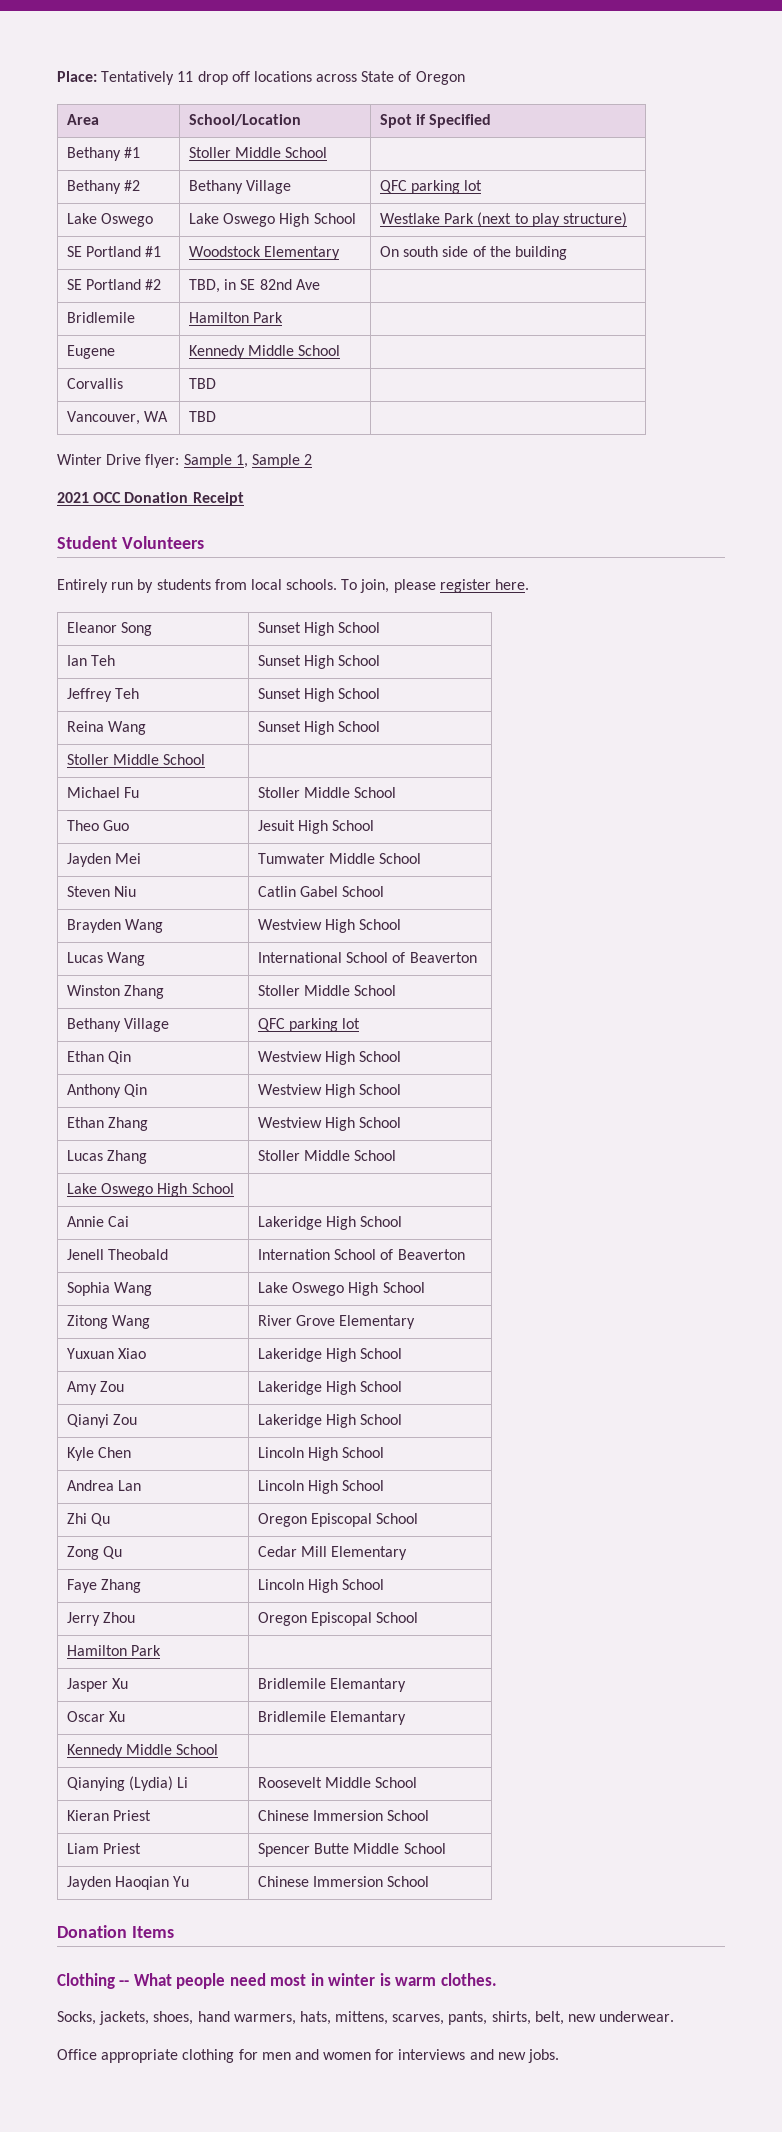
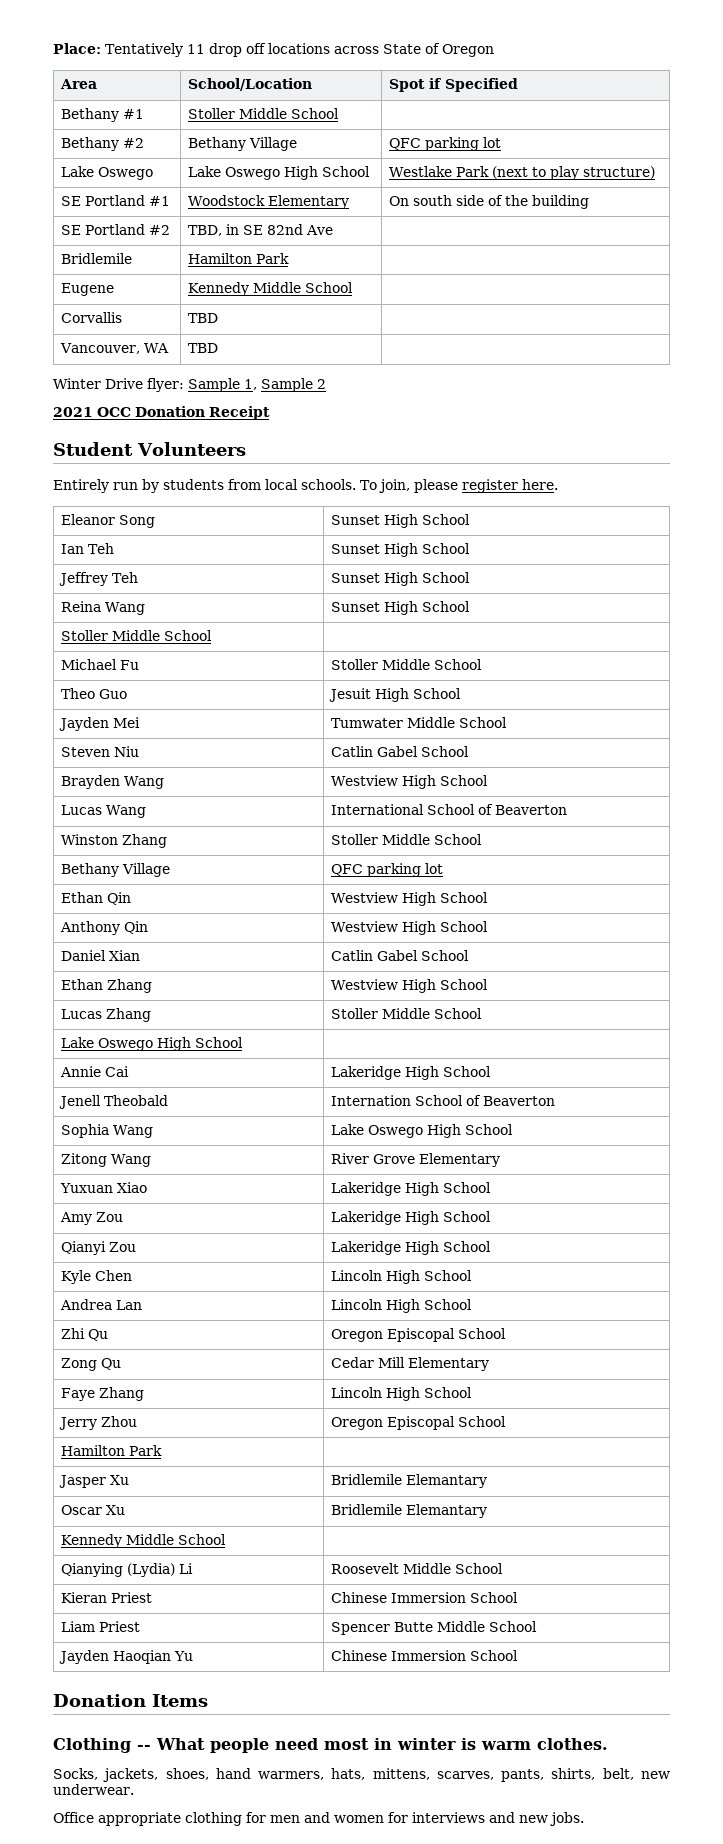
(402, 1089) none -> [60,950,140,961] [330,950,469,961] // Daniel Xian | Catlin Gabel School

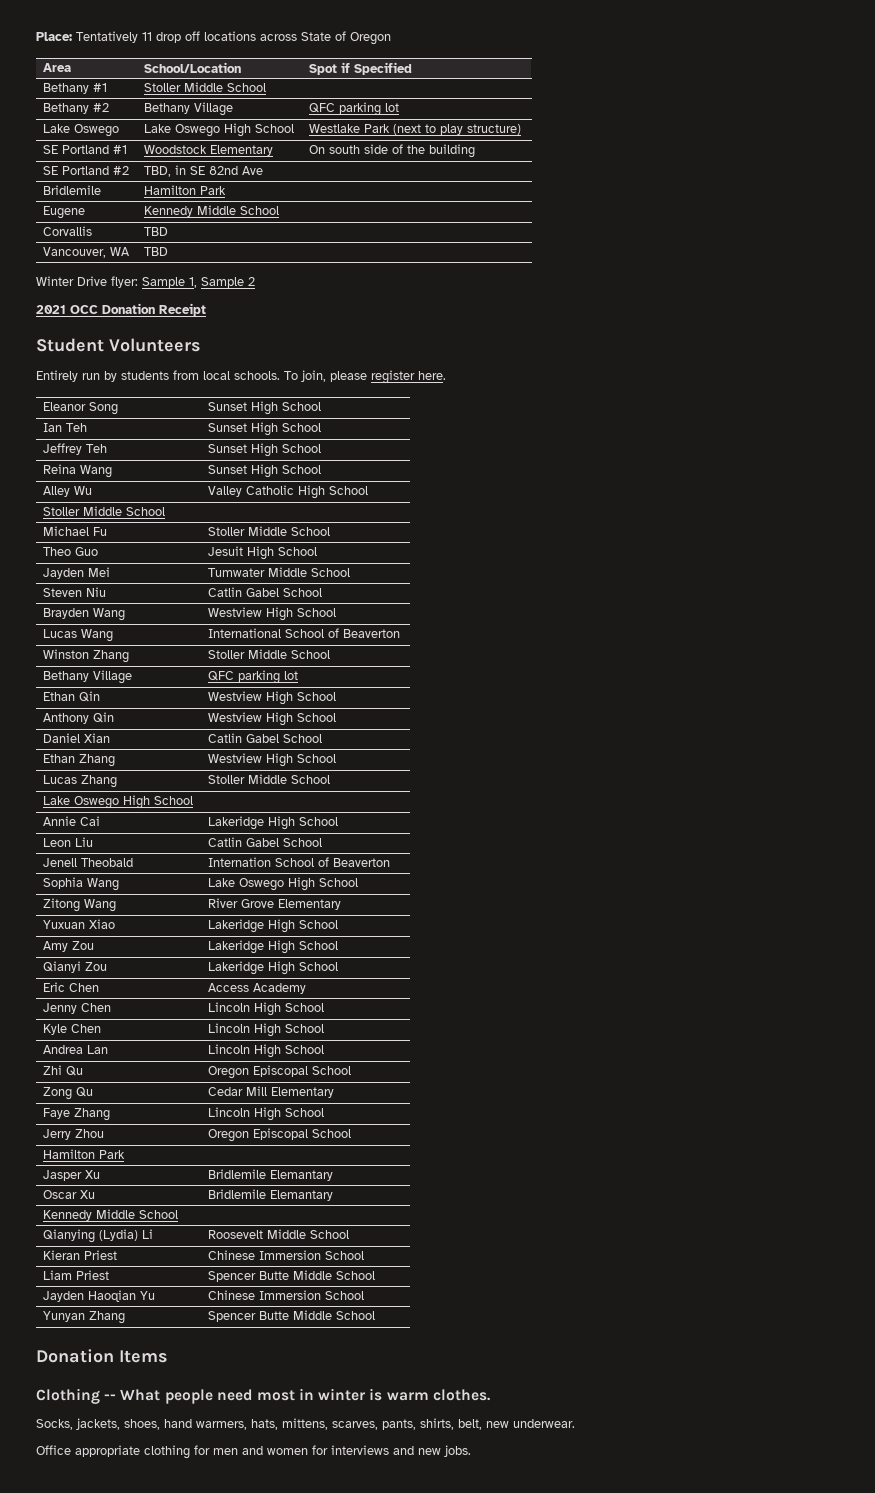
(470, 606) none -> [42,486,92,497] [207,485,368,499] // Alley Wu | Valley Catholic High School
(491, 1071) none -> [42,837,93,847] [207,837,322,847] // Leon Liu | Catlin Gabel School
(491, 1246) none -> [42,982,99,992] [207,983,306,994] [42,1003,111,1014] [207,1002,324,1016] // Eric Chen | Access Academy // Jenny Chen | Lincoln High School
(518, 1655) none -> [42,1311,125,1324] [207,1310,375,1322] // Yunyan Zhang | Spencer Butte Middle School

